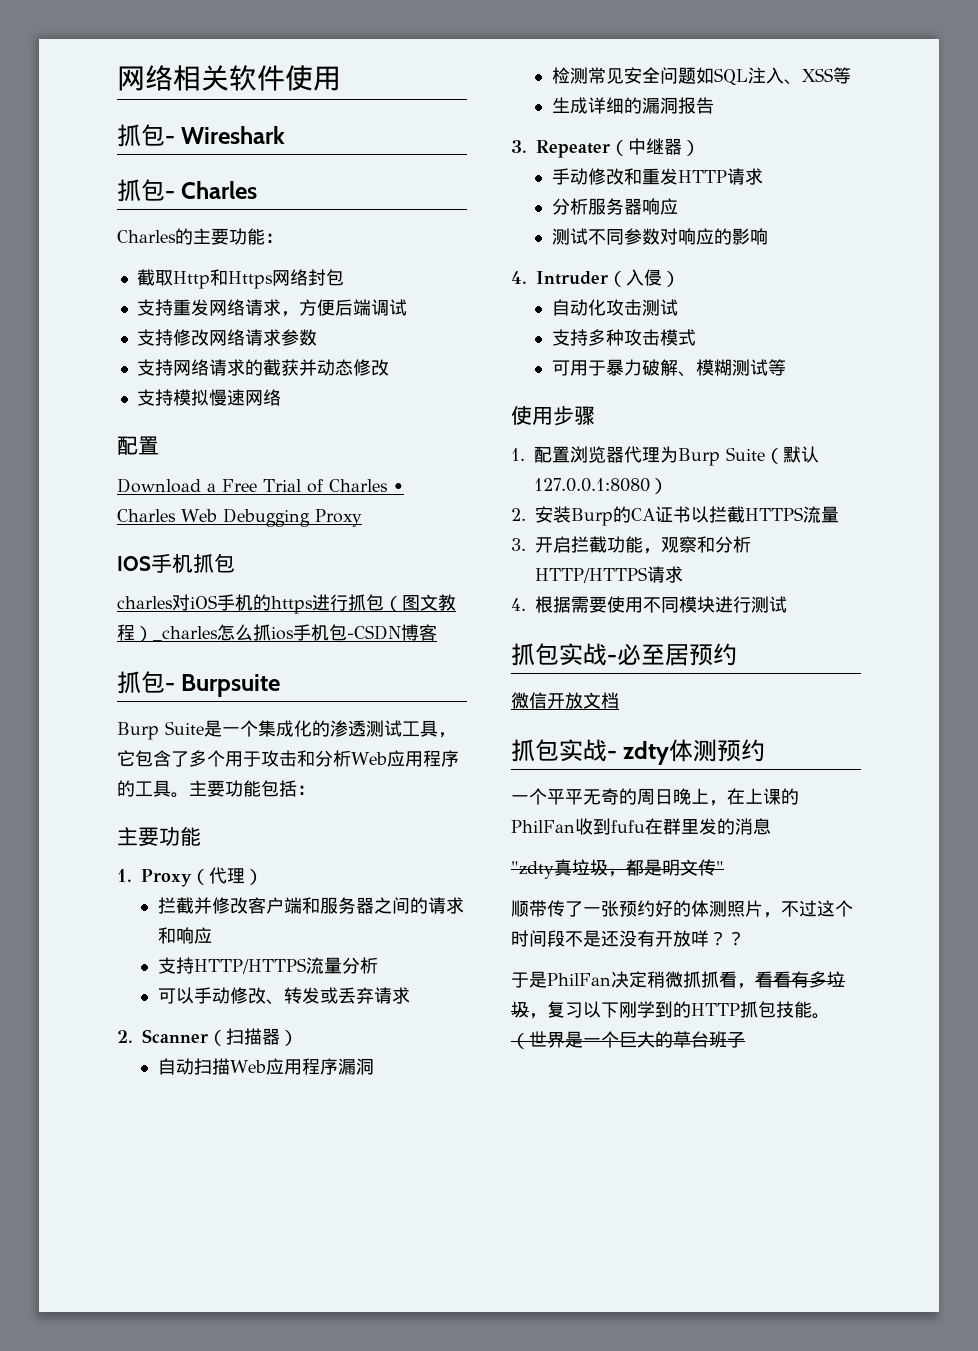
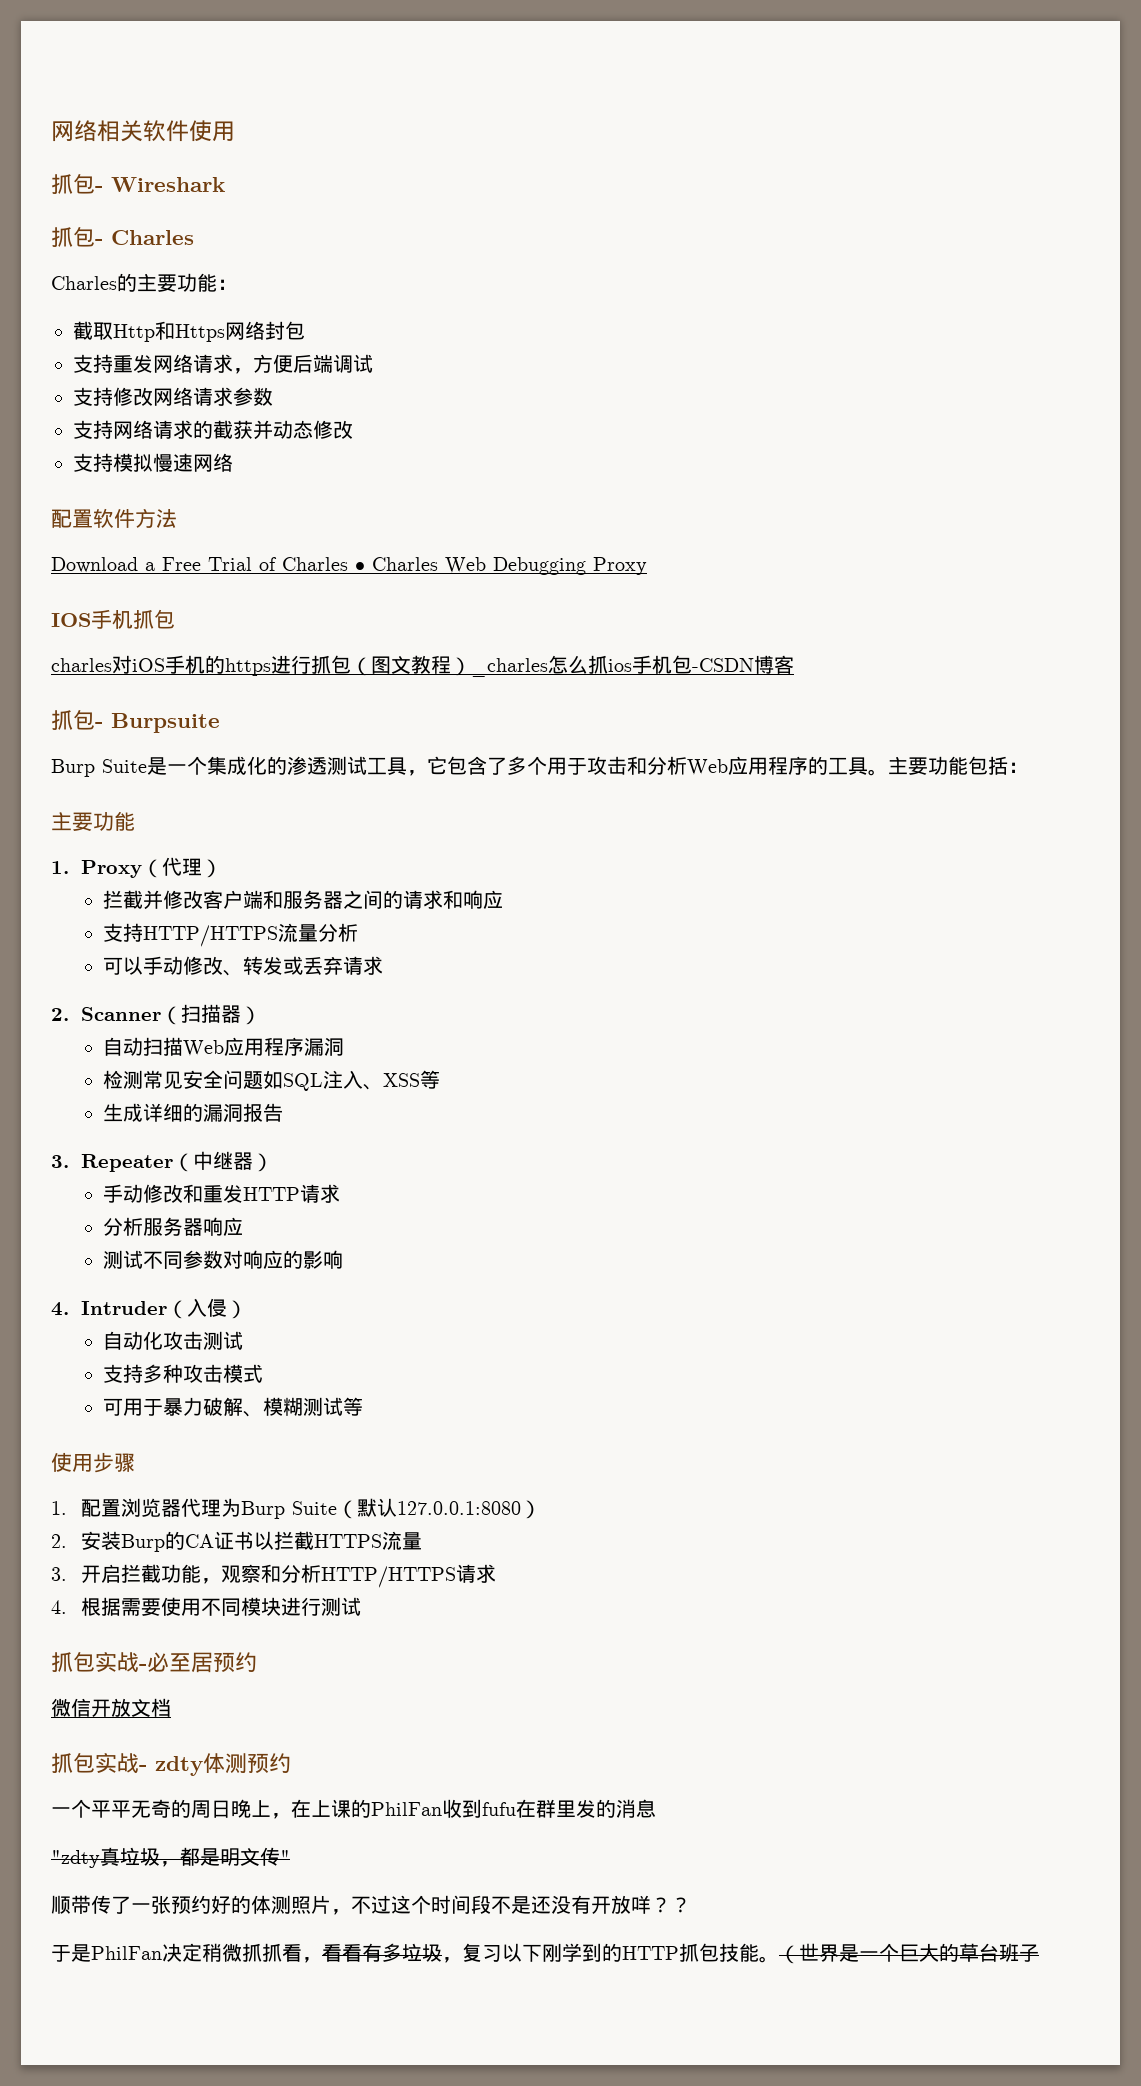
(159, 445) none -> [93,508,177,528] 软件方法

